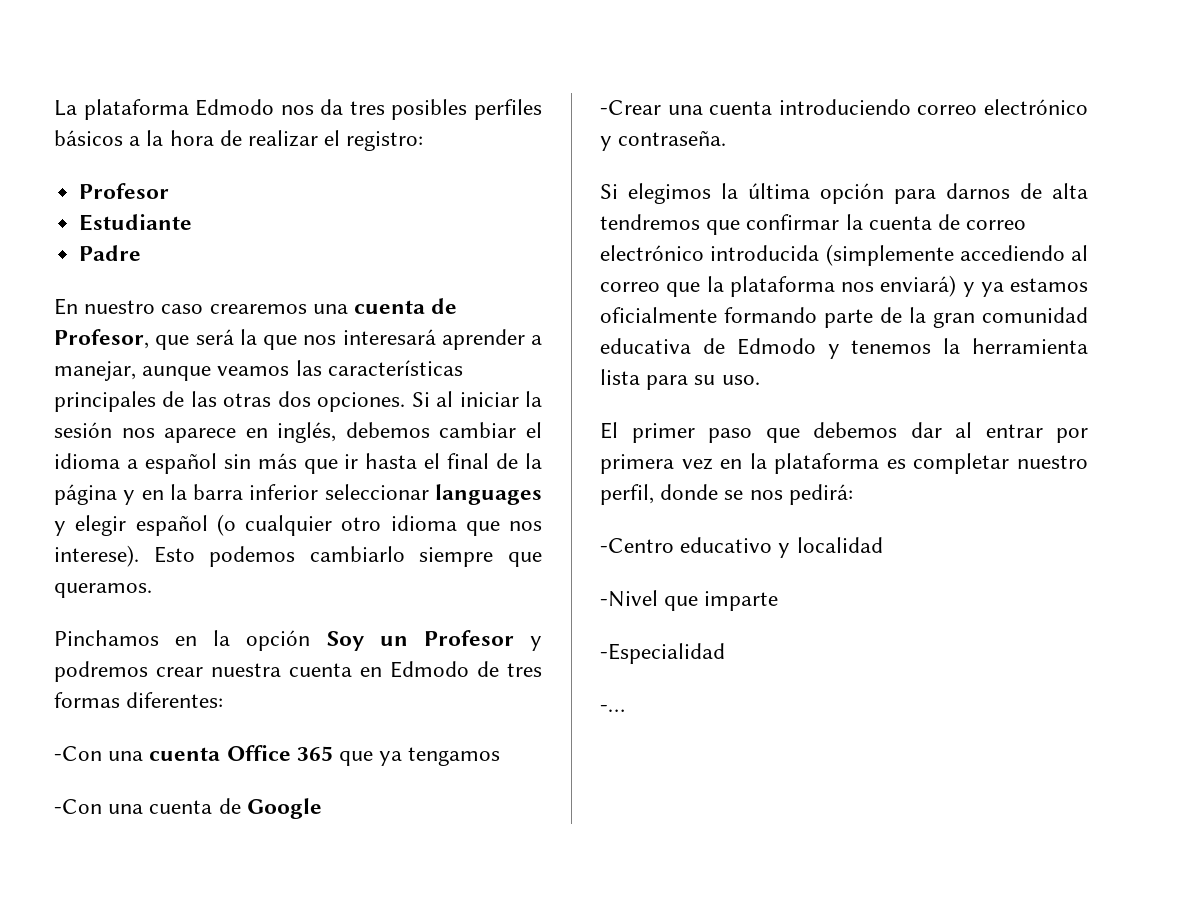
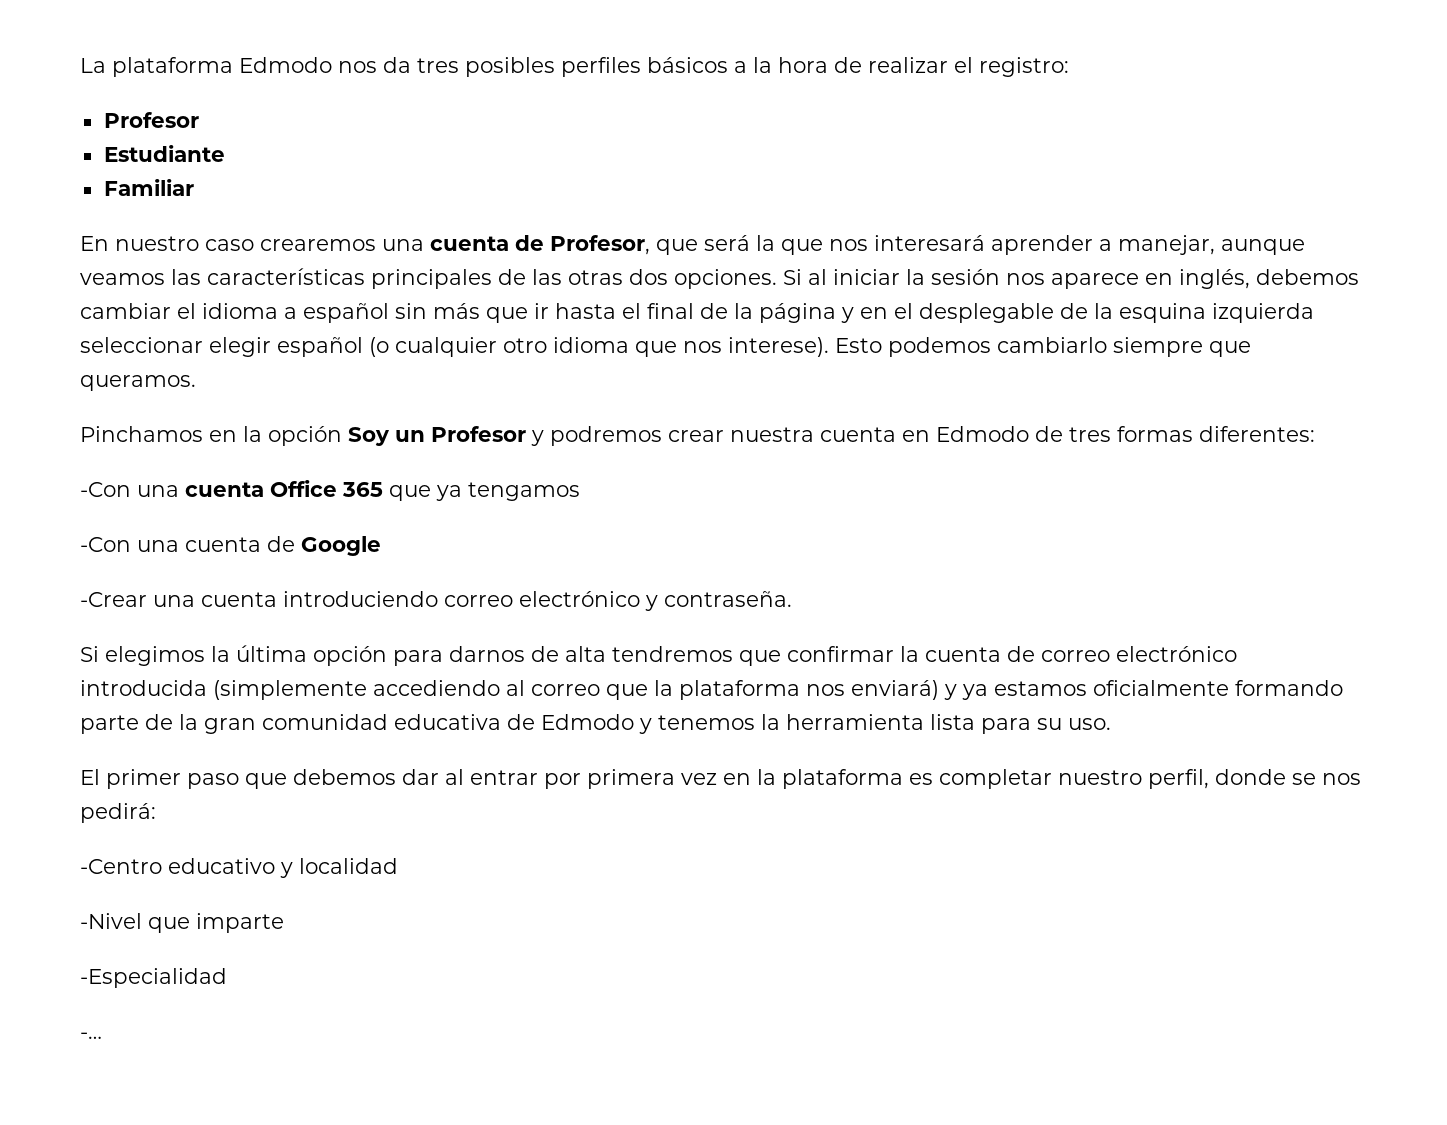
[79,245,142,261] Padre -> [103,179,194,196] Familiar
[169,484,542,505] [54,521,66,536] la barra inferior seleccionar languages y -> [894,303,1314,323] [80,337,203,353] el desplegable de la esquina izquierda seleccionar

